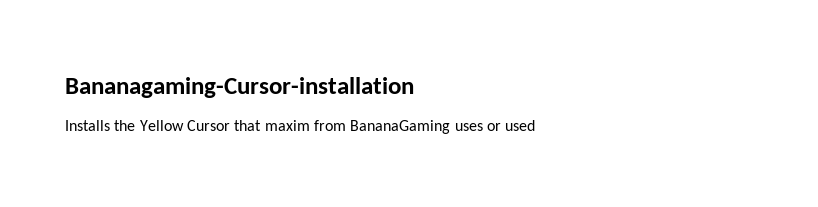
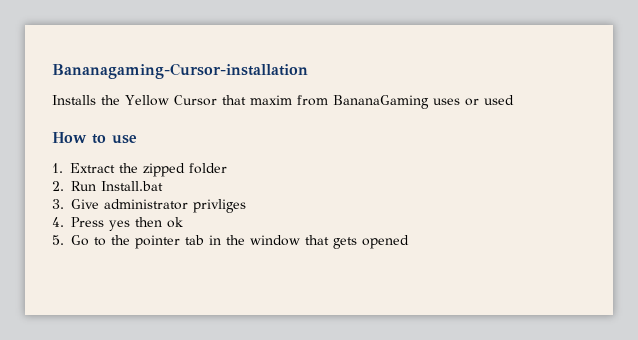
(536, 125) none -> [52,132,137,144] [52,163,227,177] [52,181,163,191] [52,199,246,213] [52,217,183,231] [52,235,409,249] // How to use // 1. Extract the zipped folder // 2. Run Install.bat // 3. Give administrator privliges // 4. Press yes then ok // 5. Go to the pointer tab in the window that gets opened

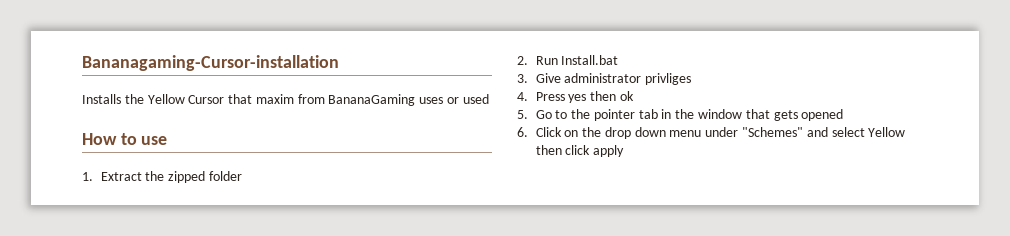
(409, 242) none -> [517,127,906,139] [535,145,625,157] // 6. Click on the drop down menu under "Schemes" and select Yellow then click apply

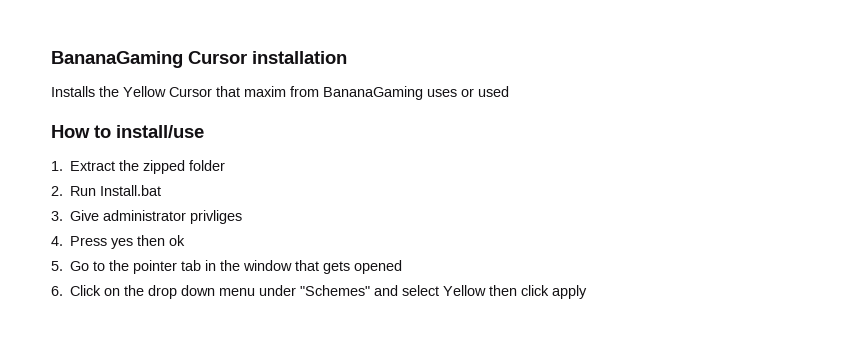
[82,55,339,71] Bananagaming-Cursor-installation -> [51,51,347,68] BananaGaming Cursor installation
[141,136,168,145] use -> [116,125,204,138] install/use

